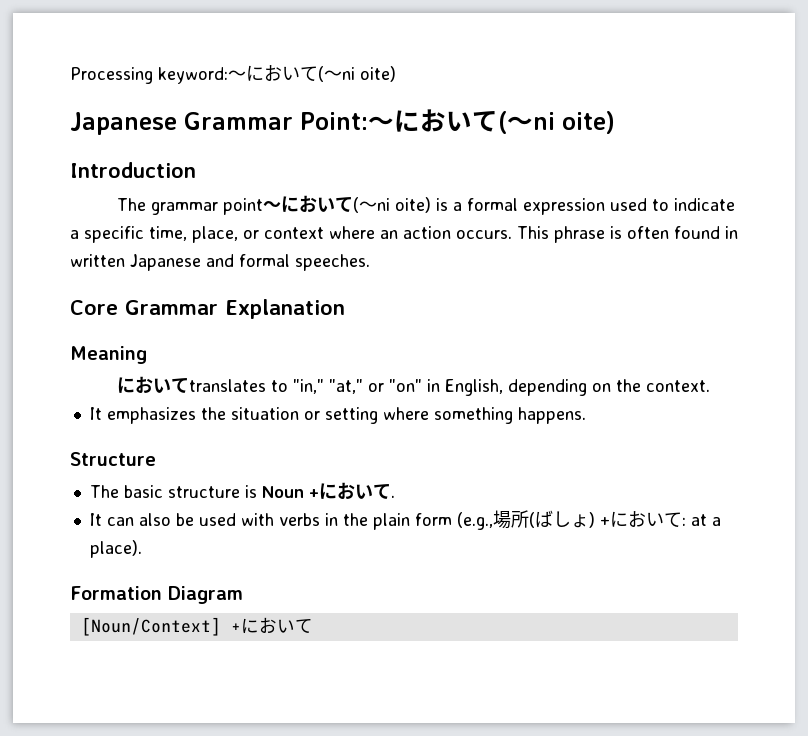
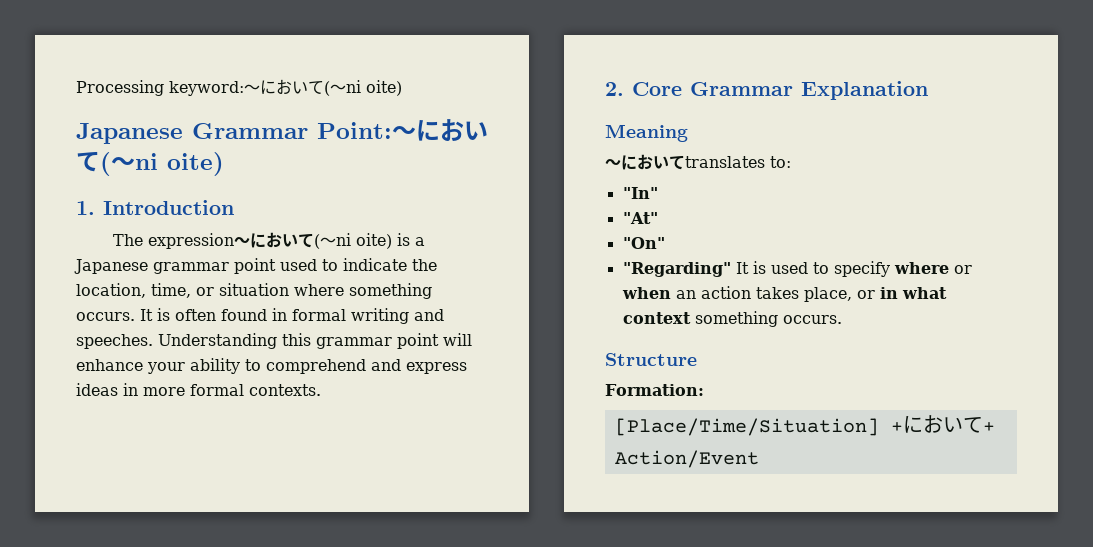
(615, 122) none -> [76,201,95,215] 1.
[150,198,263,215] grammar point -> [147,233,234,249] expression
[466,198,735,215] [70,226,738,243] [70,254,370,271] formal expression used to indicate a specific time, place, or context where an action occurs. This phrase is often found in written Japanese and formal speeches. // -> [74,258,437,274] [76,283,432,299] [76,308,444,324] [76,333,472,349] [76,358,467,374] [76,383,321,396] [605,82,624,96] Japanese grammar point used to indicate the location, time, or situation where something occurs. It is often found in formal writing and speeches. Understanding this grammar point will enhance your ability to comprehend and express ideas in more formal contexts. // 2.
(147, 355) none -> [605,159,621,168] ～
[270,379,710,396] [89,407,586,424] [70,452,156,466] [89,482,395,499] [89,510,721,530] [89,540,142,558] [70,586,243,604] [80,617,313,636] to "in," "at," or "on" in English, depending on the context. // It emphasizes the situation or setting where something happens. // Structure // The basic structure is Noun +において. // It can also be used with verbs in the plain form (e.g.,場所(ばしょ) +において: at a place). // Formation Diagram // [Noun/Context] +において -> [770,156,791,168] [622,187,658,199] [622,212,658,224] [622,237,665,249] [622,261,972,277] [621,286,947,302] [622,311,842,327] [605,353,697,366] [605,384,704,396] [614,415,995,436] [614,450,759,468] to: // "In" // "At" // "On" // "Regarding" It is used to specify where or when an action takes place, or in what context something occurs. // Structure // Formation: // [Place/Time/Situation] +において+ Action/Event

